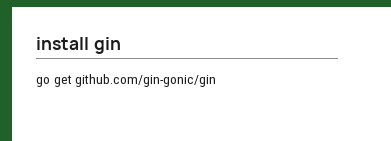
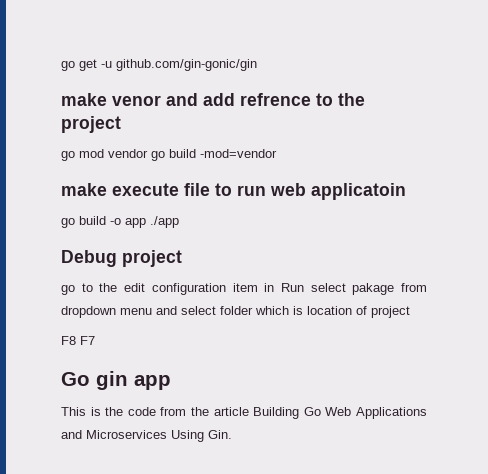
[36,37,121,54] [36,74,217,87] install gin // go get github.com/gin-gonic/gin -> [61,59,257,71] [61,93,365,106] [61,116,121,133] [61,149,277,161] [61,183,406,200] [61,216,179,228] [61,250,182,267] [61,283,427,295] [61,306,410,318] [61,336,95,345] [61,371,171,390] [61,407,427,419] [61,430,232,442] go get -u github.com/gin-gonic/gin // make venor and add refrence to the project // go mod vendor go build -mod=vendor // make execute file to run web applicatoin // go build -o app ./app // Debug project // go to the edit configuration item in Run select pakage from dropdown menu and select folder which is location of project // F8 F7 // Go gin app // This is the code from the article Building Go Web Applications and Microservices Using Gin.

